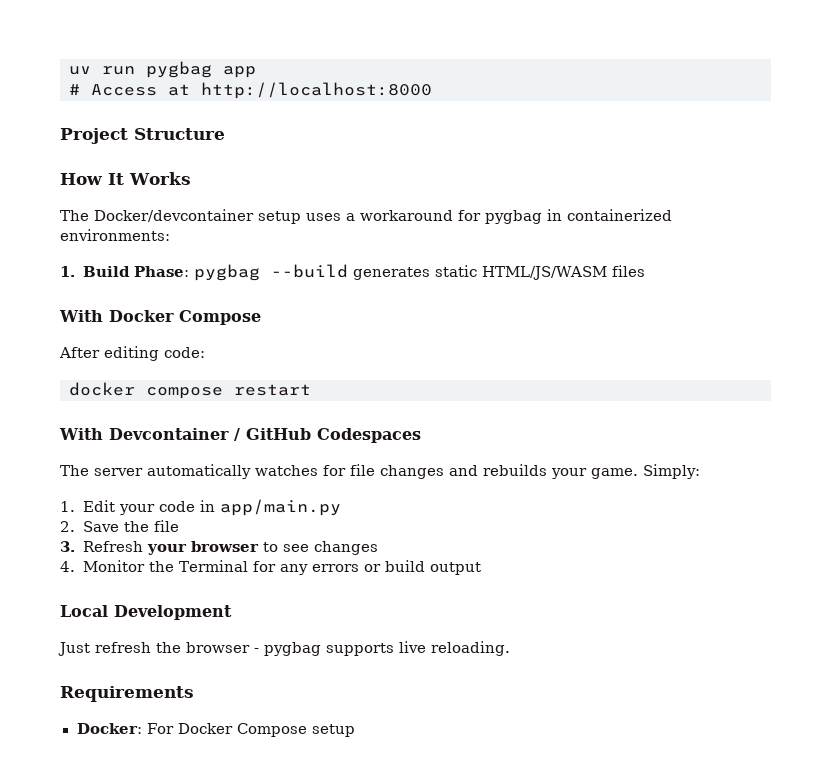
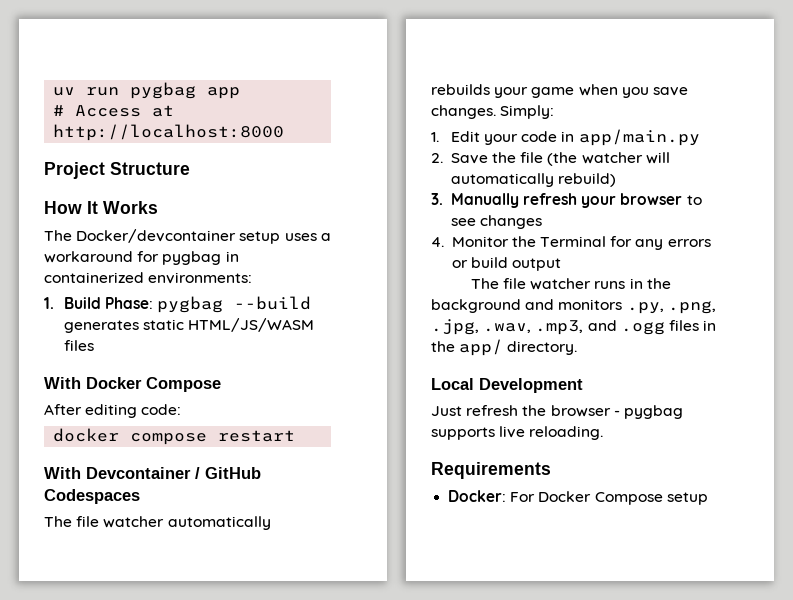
[94,464,638,479] server automatically watches for file changes and rebuilds your game. -> [76,516,271,530] [431,84,688,98] [431,105,496,119] file watcher automatically rebuilds your game when you save changes.
(179, 526) none -> [547,152,670,166] [450,173,616,187] (the watcher will automatically rebuild)
[82,541,143,552] Refresh -> [450,193,577,208] Manually refresh
(481, 568) none -> [470,278,671,290] [431,299,716,314] [431,319,717,335] [431,339,578,356] // The file watcher runs in the background and monitors .py, .png, .jpg, .wav, .mp3, and .ogg files in the app/ directory.

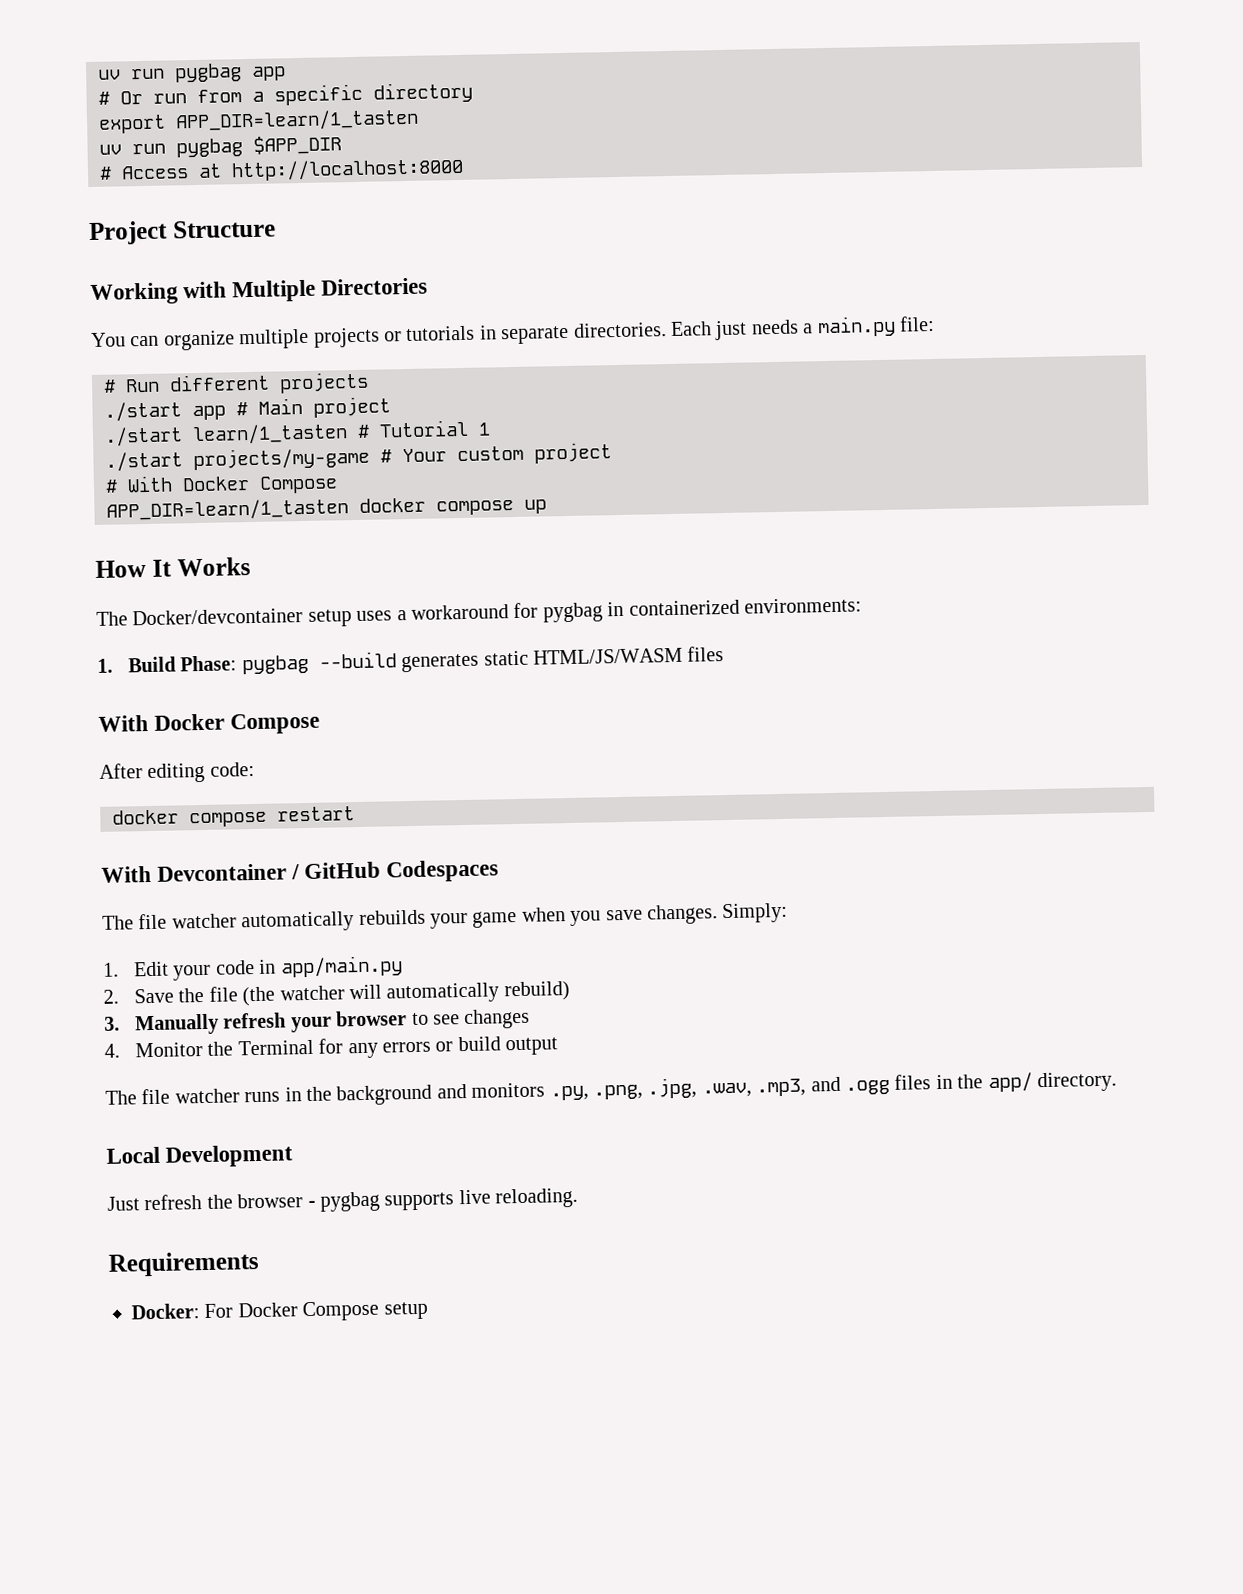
(241, 93) none -> [98,81,473,106] [98,108,419,134] [99,135,342,158] // # Or run from a specific directory // export APP_DIR=learn/1_tasten // uv run pygbag $APP_DIR
(190, 168) none -> [90,277,429,306] [91,315,935,351] [103,371,369,394] [104,396,391,422] [104,419,491,447] [105,442,612,472] [105,475,338,494] [106,497,547,522] // Working with Multiple Directories // You can organize multiple projects or tutorials in separate directories. Each just needs a main.py file: // # Run different projects // ./start app # Main project // ./start learn/1_tasten # Tutorial 1 // ./start projects/my-game # Your custom project // # With Docker Compose // APP_DIR=learn/1_tasten docker compose up

